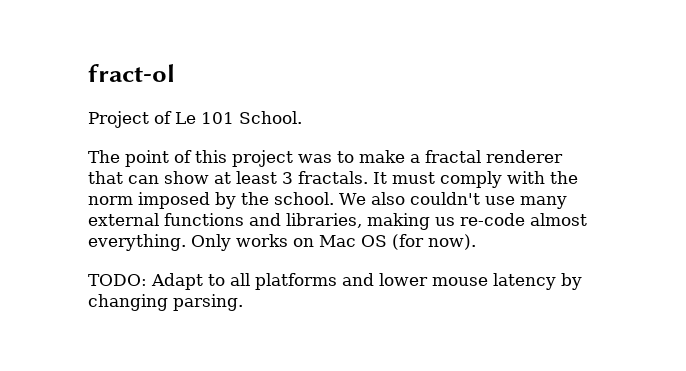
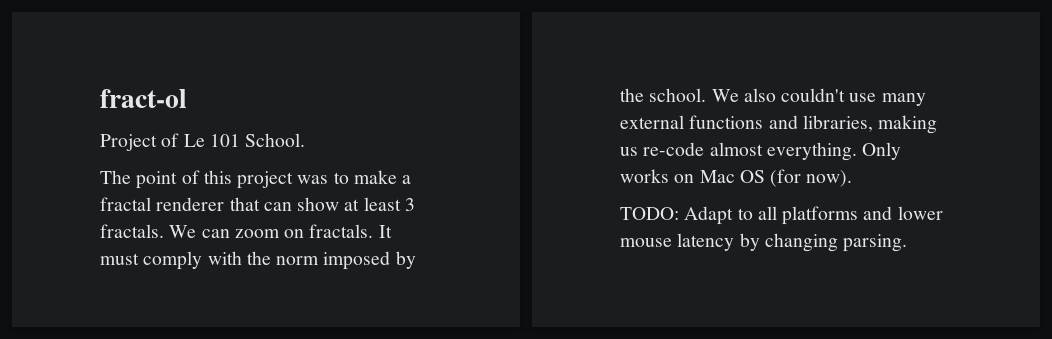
(368, 177) none -> [169,224,374,238] We can zoom on fractals.

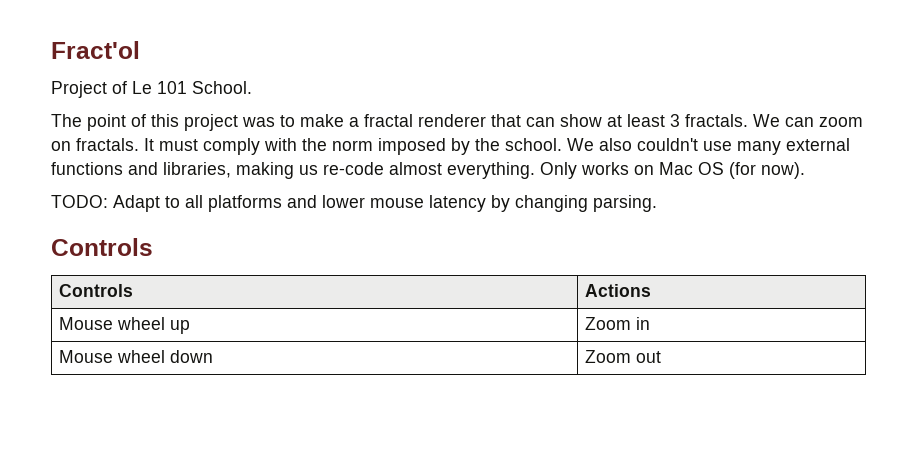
[100,89,187,108] fract-ol -> [51,41,140,59] Fract'ol
(908, 243) none -> [51,238,153,256] [59,284,134,297] [585,284,652,297] [59,317,191,334] [585,317,651,330] [59,350,214,363] [585,350,662,363] // Controls // Controls | Actions // Mouse wheel up | Zoom in // Mouse wheel down | Zoom out

